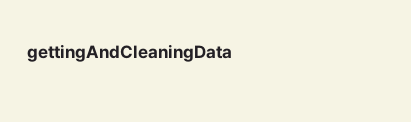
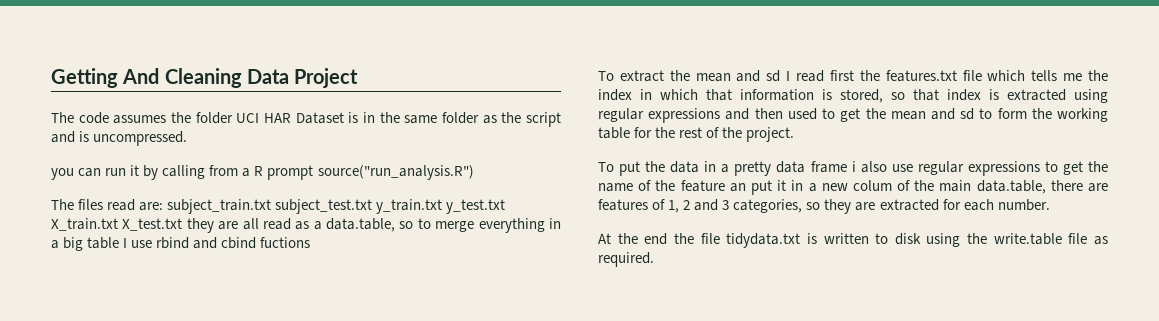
[27,44,232,62] gettingAndCleaningData -> [51,68,359,88] [51,112,562,127] [51,131,188,146] [51,165,474,180] [51,199,506,214] [51,218,561,233] [51,237,311,251] [598,70,1108,82] [598,89,1108,103] [598,108,1108,123] [598,127,795,142] [598,161,1108,176] [598,180,1108,195] [598,199,1050,214] [598,233,1109,248] [598,252,654,267] Getting And Cleaning Data Project // The code assumes the folder UCI HAR Dataset is in the same folder as the script and is uncompressed. // you can run it by calling from a R prompt source("run_analysis.R") // The files read are: subject_train.txt subject_test.txt y_train.txt y_test.txt X_train.txt X_test.txt they are all read as a data.table, so to merge everything in a big table I use rbind and cbind fuctions // To extract the mean and sd I read first the features.txt file which tells me the index in which that information is stored, so that index is extracted using regular expressions and then used to get the mean and sd to form the working table for the rest of the project. // To put the data in a pretty data frame i also use regular expressions to get the name of the feature an put it in a new colum of the main data.table, there are features of 1, 2 and 3 categories, so they are extracted for each number. // At the end the file tidydata.txt is written to disk using the write.table file as required.

